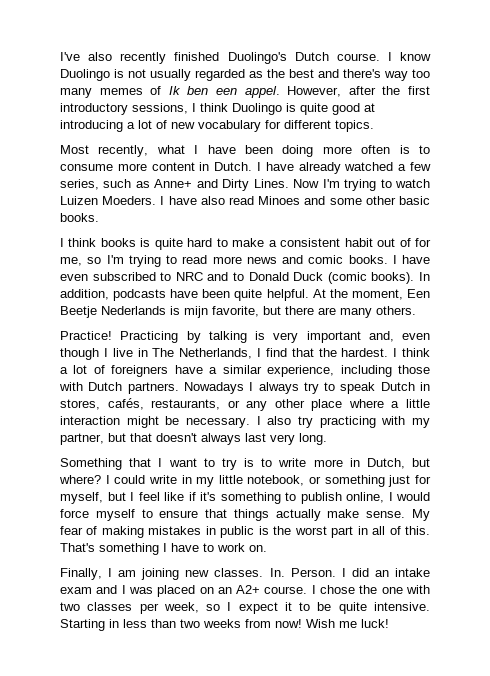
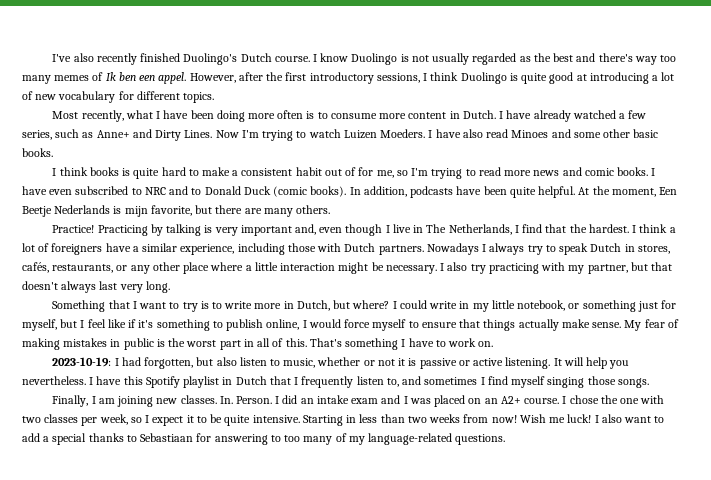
(267, 548) none -> [52,357,630,369] [22,376,649,388] // 2023-10-19: I had forgotten, but also listen to music, whether or not it is passive or active listening. It will help you nevertheless. I have this Spotify playlist in Dutch that I frequently listen to, and sometimes I find myself singing those songs.
(389, 623) none -> [594,414,665,423] [22,433,506,445] I also want to add a special thanks to Sebastiaan for answering to too many of my language-related questions.

